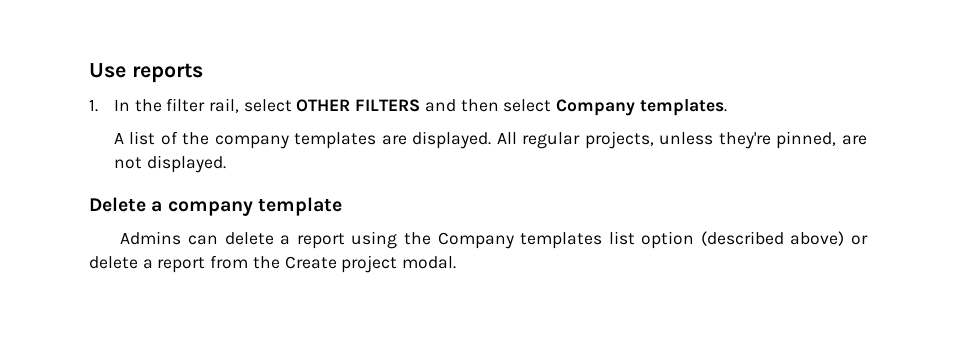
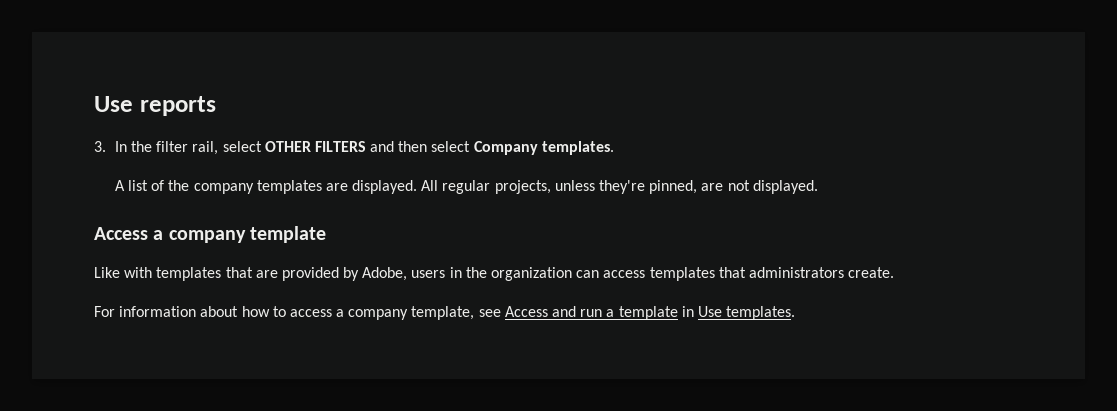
[89,99,98,112] 1. -> [94,141,106,152] 3.
[89,197,146,212] Delete -> [94,227,148,240] Access
[120,231,869,249] [89,255,457,273] Admins can delete a report using the Company templates list option (described above) or delete a report from the Create project modal. -> [94,267,895,281] [94,306,796,320] Like with templates that are provided by Adobe, users in the organization can access templates that administrators create. // For information about how to access a company template, see Access and run a template in Use templates.

